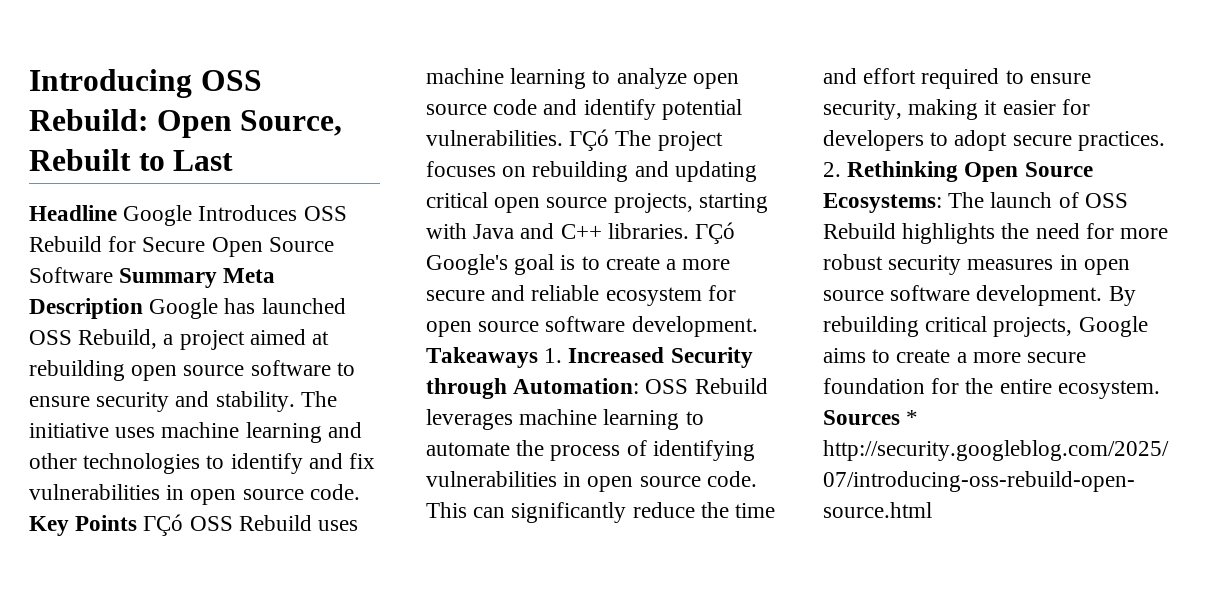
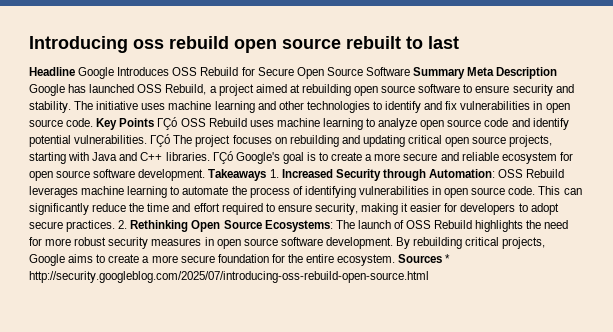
[200,70,262,91] [29,109,343,138] [29,149,234,171] OSS Rebuild: Open Source, Rebuilt to Last -> [133,36,459,53] oss rebuild open source rebuilt to last

